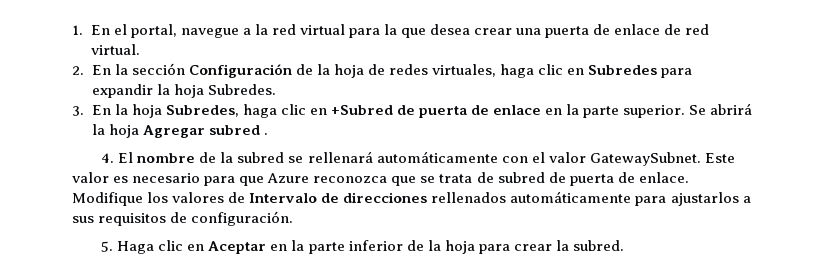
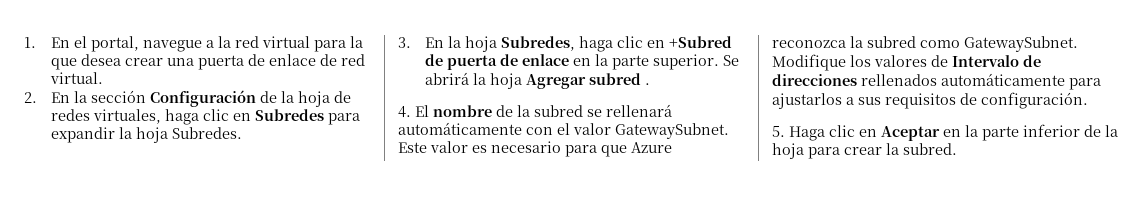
[391,172,689,186] que se trata de subred de puerta de enlace. -> [850,36,1078,52] la subred como GatewaySubnet.

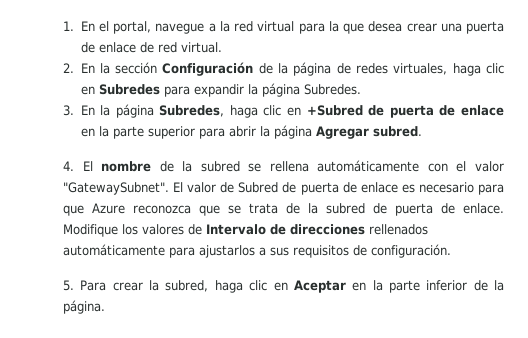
[298,91,331,107] hoja -> [293,62,332,76] página
[136,127,169,143] hoja -> [261,83,300,97] página
[465,36,498,52] hoja -> [115,104,154,118] página
[653,54,740,70] [425,72,651,89] superior. Se abrirá la hoja Agregar subred . -> [147,125,422,139] superior para abrir la página Agregar subred.
[606,104,672,117] rellenará -> [269,161,309,172] rellena
[615,123,729,139] [398,141,468,153] GatewaySubnet. Este valor -> [63,182,398,195] "GatewaySubnet". El valor de Subred de puerta de enlace
[850,36,1078,52] la subred como GatewaySubnet. -> [199,203,504,216] que se trata de la subred de puerta de enlace.
[789,126,825,141] Haga -> [80,280,243,293] Para crear la subred, haga
[772,143,957,159] hoja para crear la subred. -> [63,300,105,314] página.

